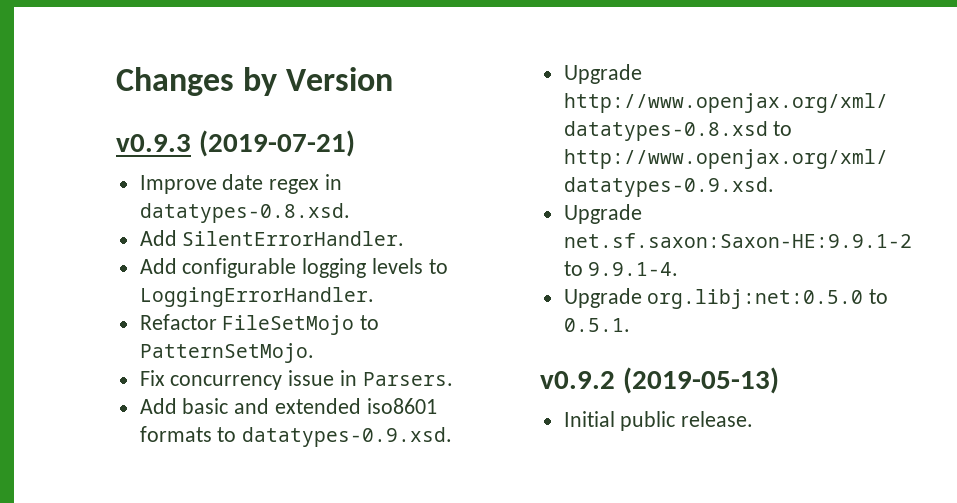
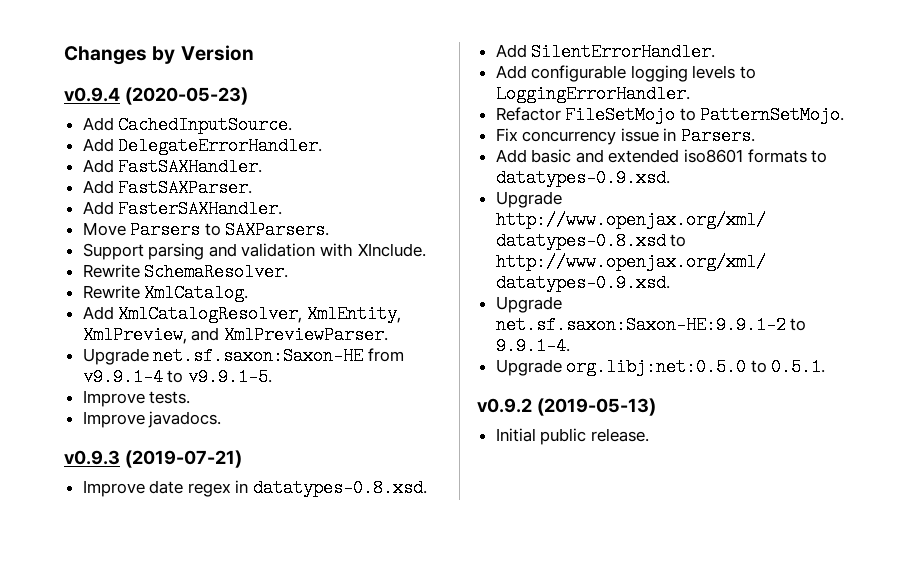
(394, 79) none -> [64,87,248,105] [82,116,293,134] [82,137,323,155] [82,158,263,176] [82,179,253,197] [82,200,283,218] [82,221,330,239] [82,243,426,260] [82,263,289,281] [82,284,249,302] [82,305,401,323] [82,326,388,344] [82,347,404,365] [82,368,272,386] [82,390,191,407] [82,411,222,428] // v0.9.4 (2020-05-23) // Add CachedInputSource. // Add DelegateErrorHandler. // Add FastSAXHandler. // Add FastSAXParser. // Add FasterSAXHandler. // Move Parsers to SAXParsers. // Support parsing and validation with XInclude. // Rewrite SchemaResolver. // Rewrite XmlCatalog. // Add XmlCatalogResolver, XmlEntity, XmlPreview, and XmlPreviewParser. // Upgrade net.sf.saxon:Saxon-HE from v9.9.1-4 to v9.9.1-5. // Improve tests. // Improve javadocs.

